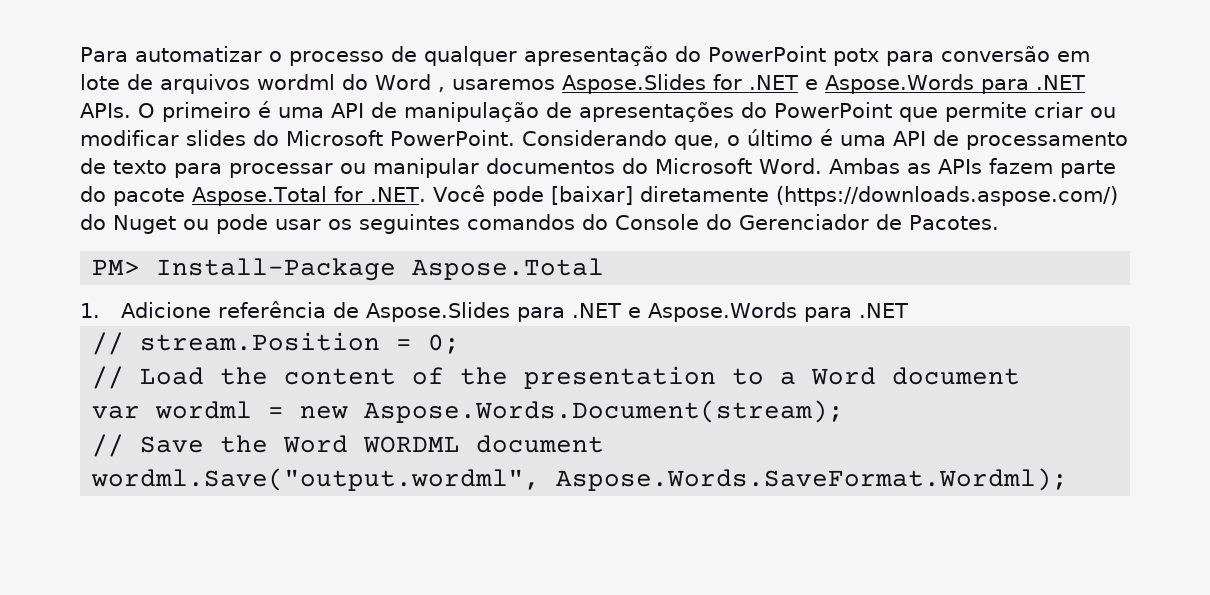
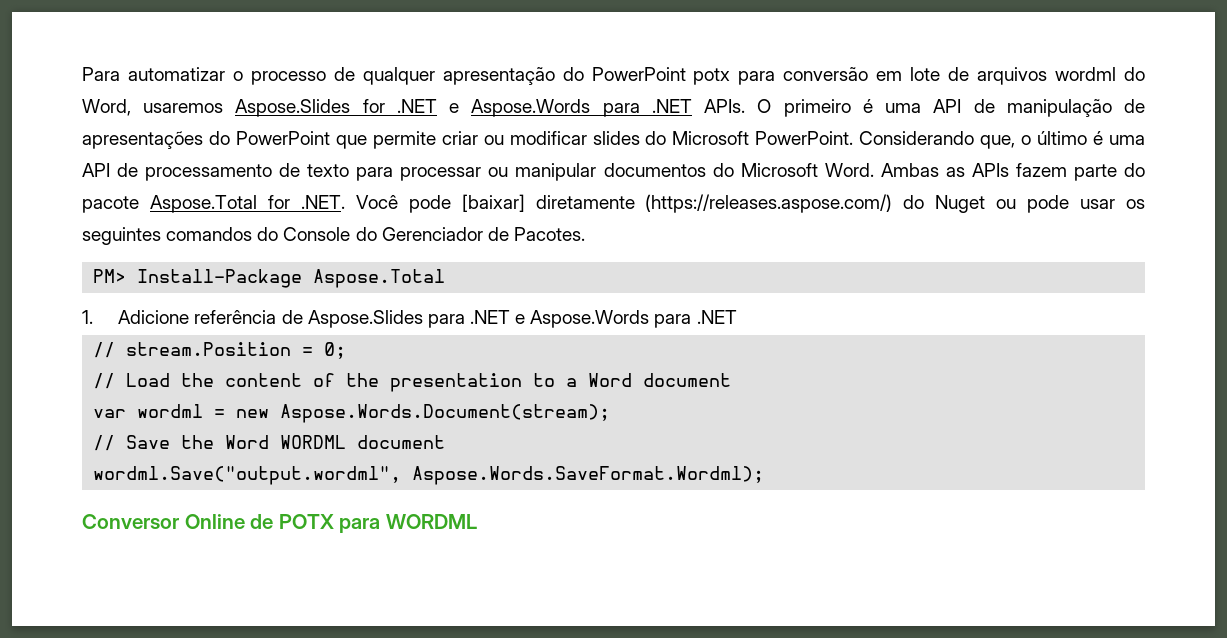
[375,74,445,92] Word , -> [82,99,131,116] Word,
[775,186,1118,206] (https://downloads.aspose.com/) -> [645,194,893,213] (https://releases.aspose.com/)
(1069, 479) none -> [82,514,477,533] // Conversor Online de POTX para WORDML

